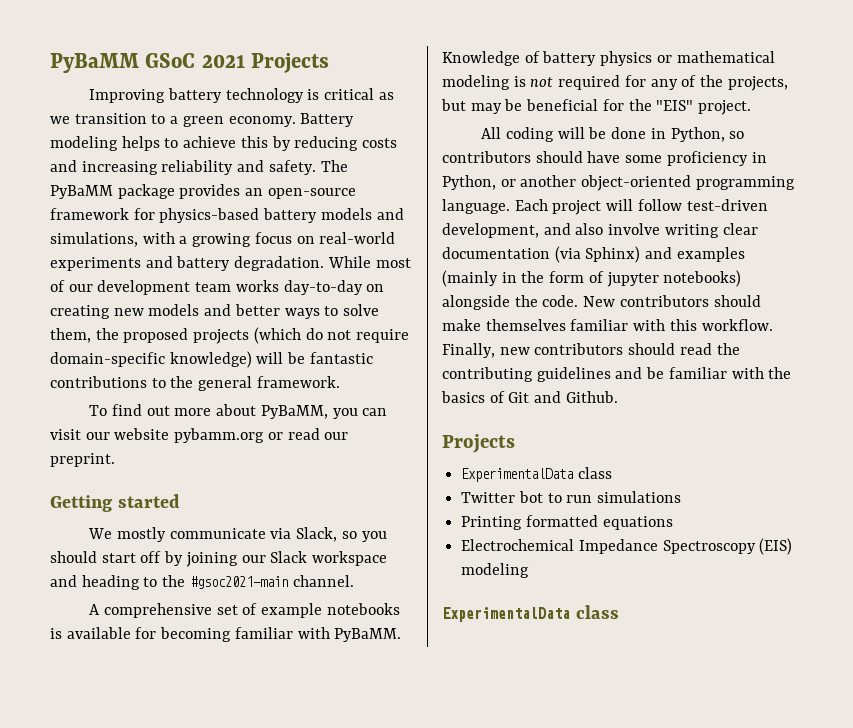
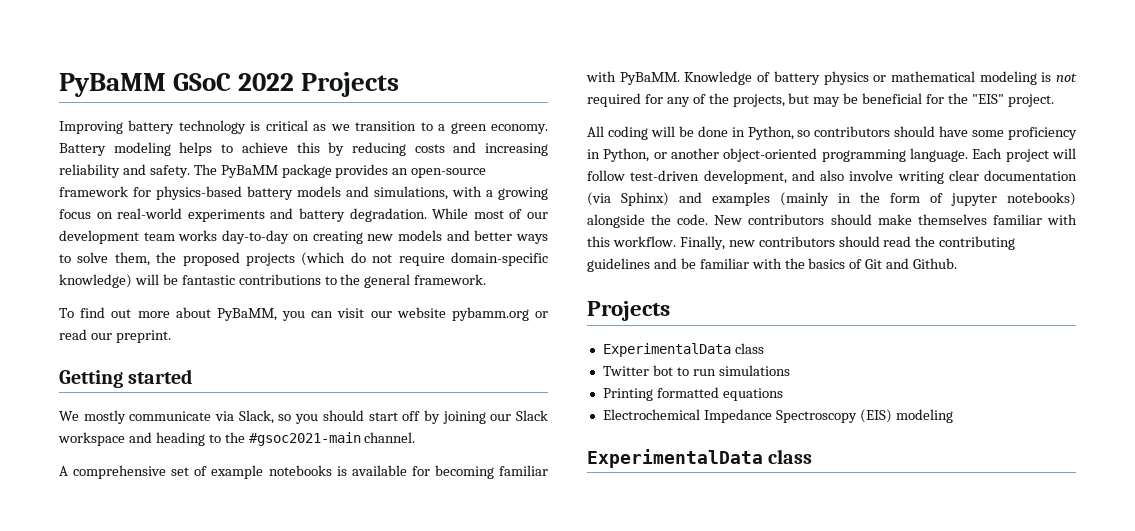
[201,54,245,68] 2021 -> [238,73,295,91] 2022

